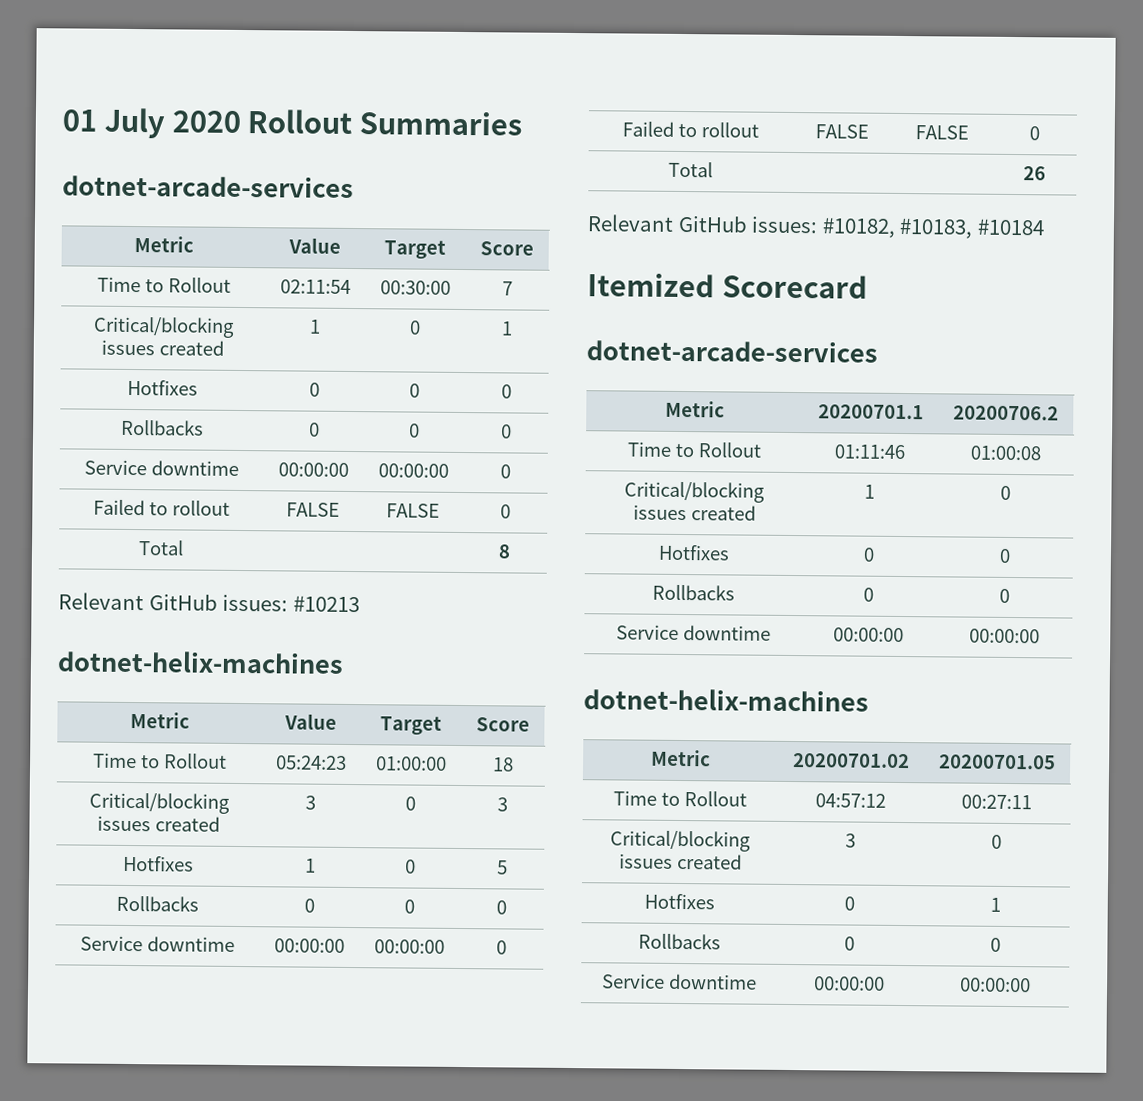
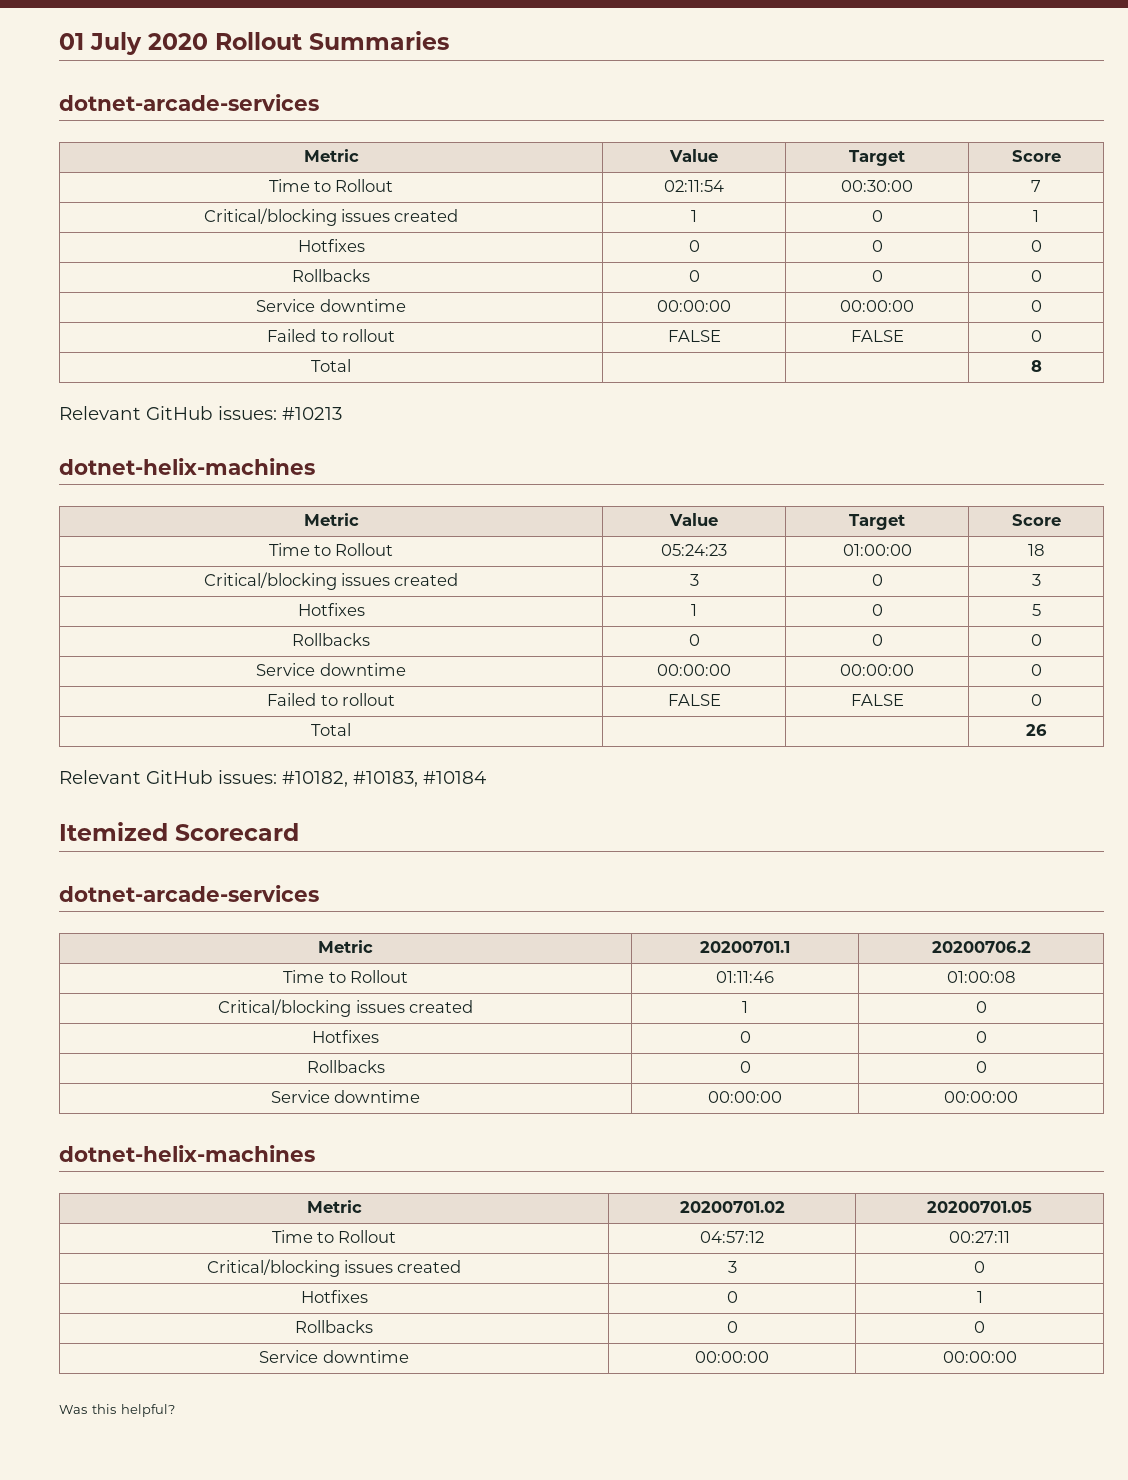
(1031, 985) none -> [59,1404,175,1417] // Was this helpful?

